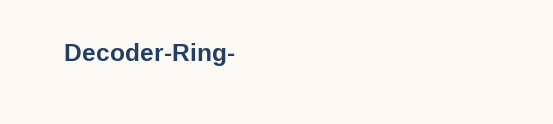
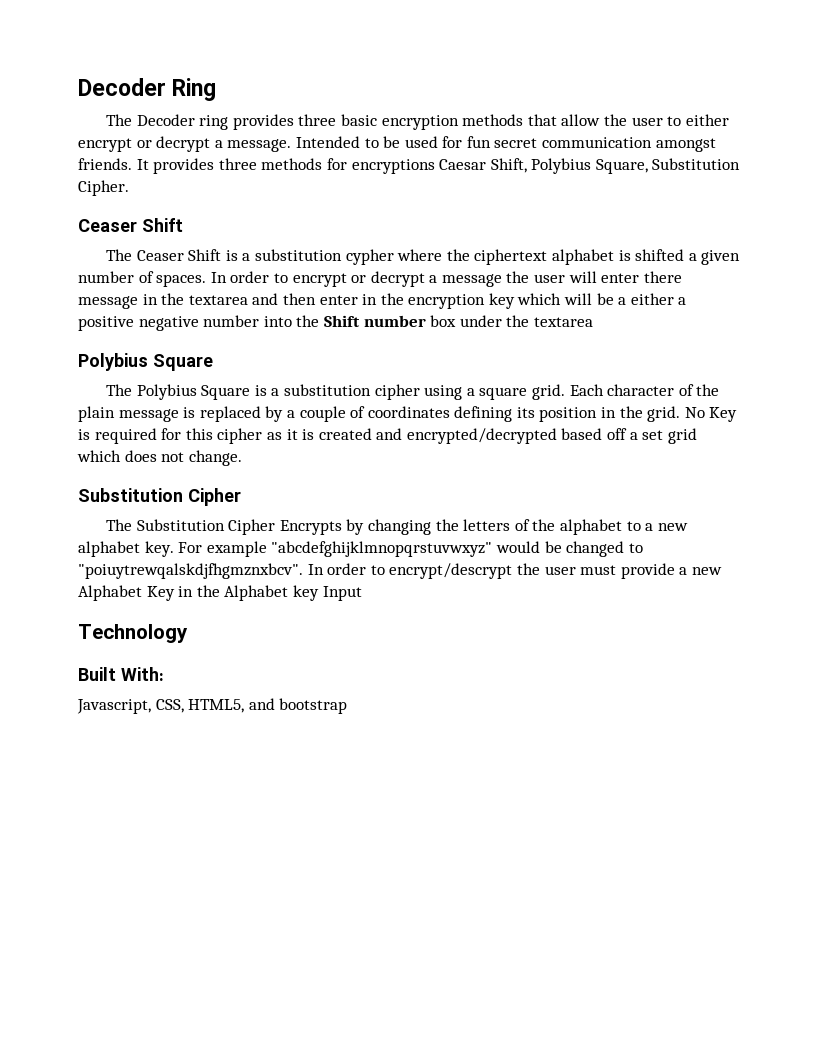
[64,43,235,66] Decoder-Ring- -> [78,78,217,101] [106,114,729,130] [78,136,716,152] [78,158,741,174] [78,180,129,196] [78,218,183,232] [106,249,741,265] [78,271,682,287] [78,293,687,309] [78,315,593,331] [78,353,213,371] [106,384,720,400] [78,406,738,422] [78,428,697,444] [77,450,242,466] [78,488,241,506] [106,519,688,535] [78,541,643,557] [78,563,722,579] [78,585,362,601] [78,624,188,643] [78,667,164,681] [77,698,348,714] Decoder Ring // The Decoder ring provides three basic encryption methods that allow the user to either encrypt or decrypt a message. Intended to be used for fun secret communication amongst friends. It provides three methods for encryptions Caesar Shift, Polybius Square, Substitution Cipher. // Ceaser Shift // The Ceaser Shift is a substitution cypher where the ciphertext alphabet is shifted a given number of spaces. In order to encrypt or decrypt a message the user will enter there message in the textarea and then enter in the encryption key which will be a either a positive negative number into the Shift number box under the textarea // Polybius Square // The Polybius Square is a substitution cipher using a square grid. Each character of the plain message is replaced by a couple of coordinates defining its position in the grid. No Key is required for this cipher as it is created and encrypted/decrypted based off a set grid which does not change. // Substitution Cipher // The Substitution Cipher Encrypts by changing the letters of the alphabet to a new alphabet key. For example "abcdefghijklmnopqrstuvwxyz" would be changed to "poiuytrewqalskdjfhgmznxbcv". In order to encrypt/descrypt the user must provide a new Alphabet Key in the Alphabet key Input // Technology // Built With: // Javascript, CSS, HTML5, and bootstrap

